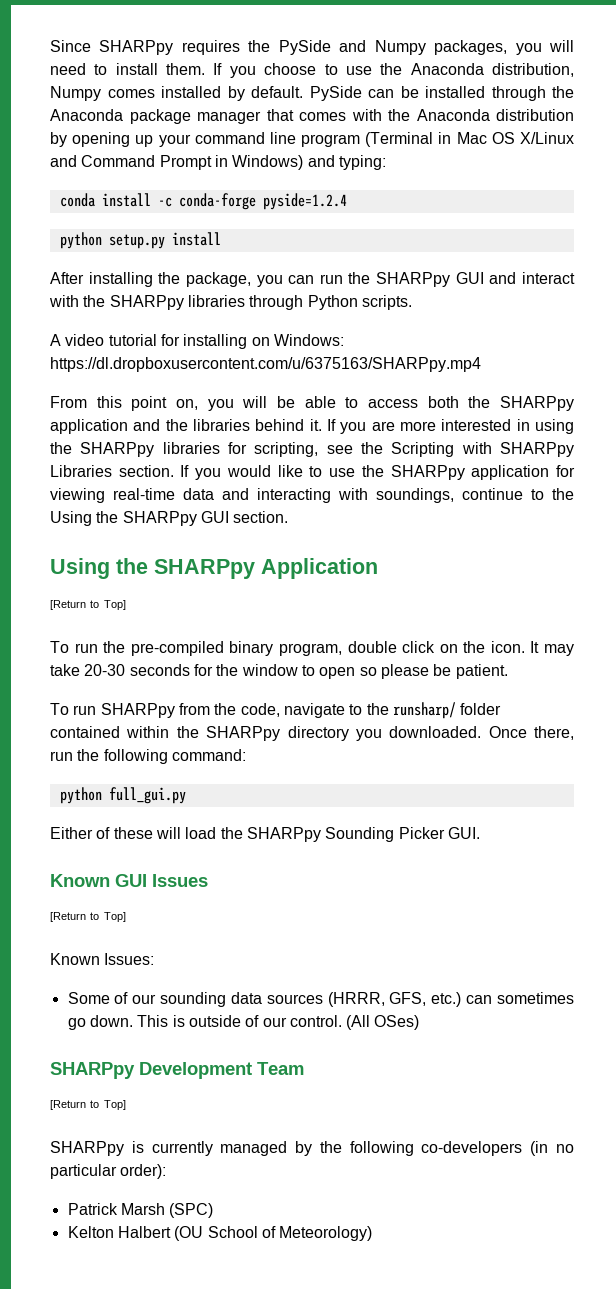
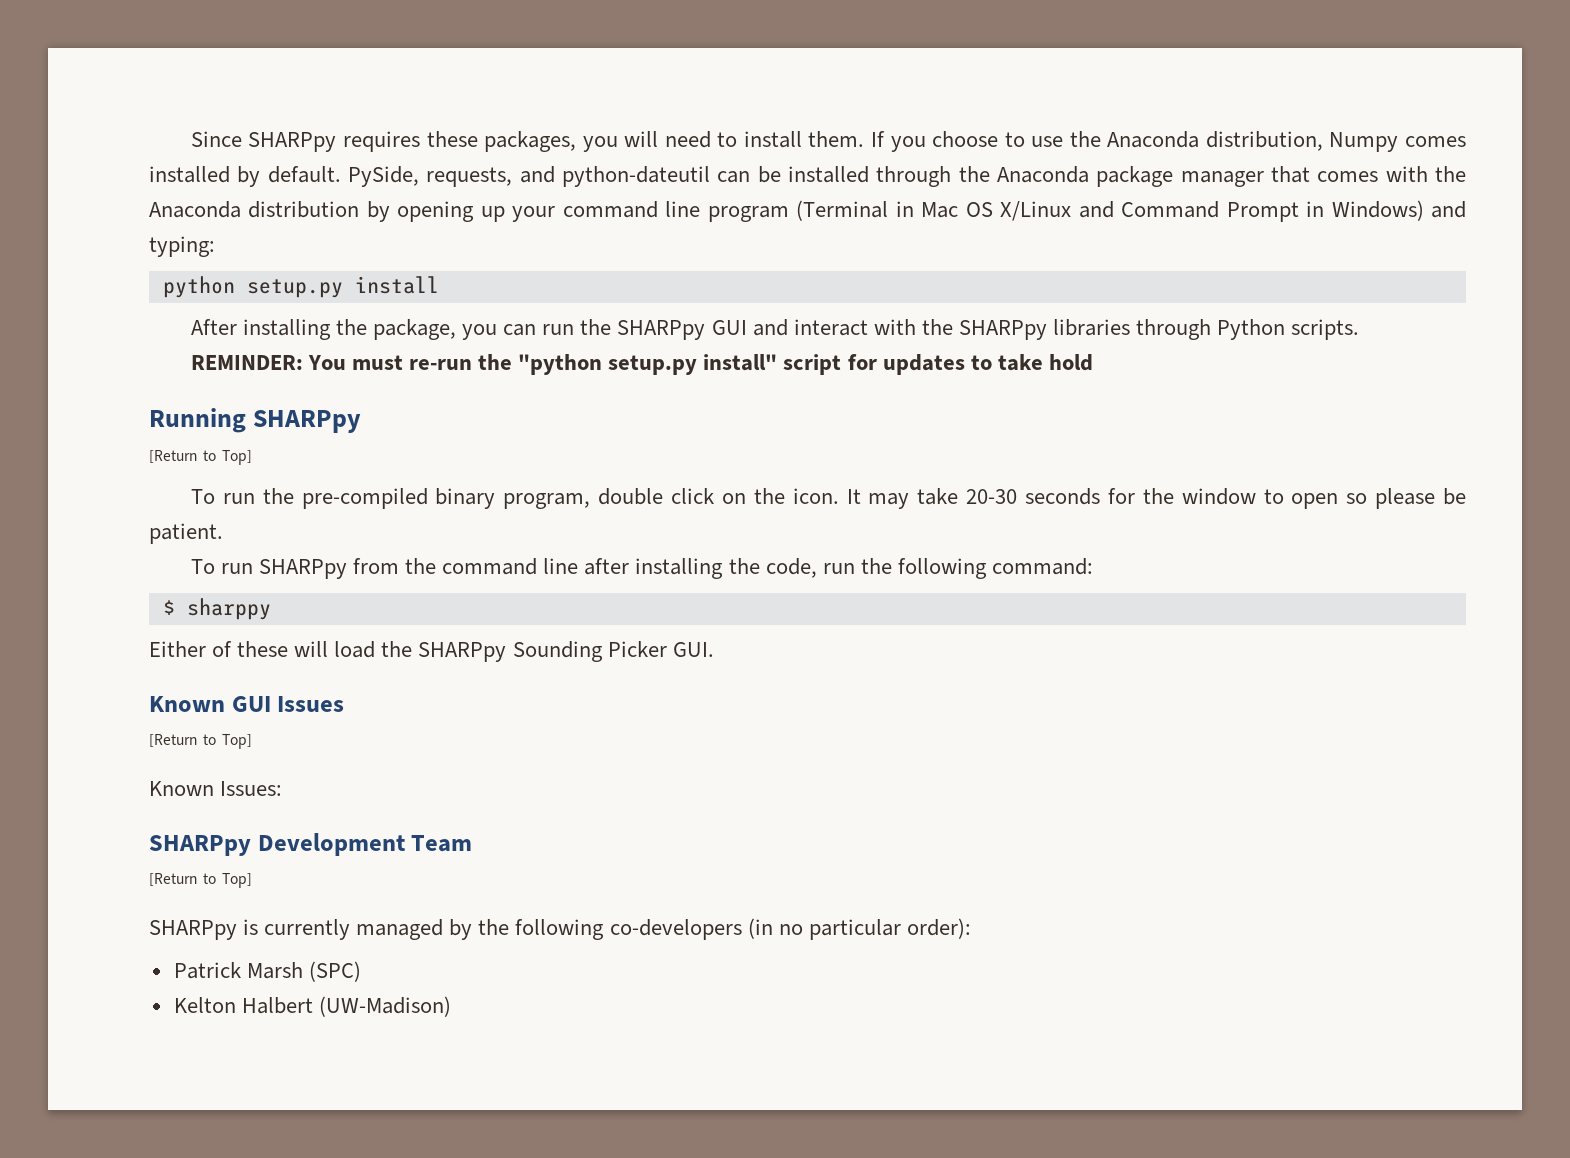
[248,40,426,55] the PySide and Numpy -> [426,131,478,147] these
[309,86,362,101] PySide -> [348,166,710,187] PySide, requests, and python-dateutil
[59,193,347,210] // conda install -c conda-forge pyside=1.2.4 -> (215, 246) none
[50,334,344,349] [50,357,481,372] [50,396,574,411] [50,419,574,434] [50,442,574,457] [50,465,576,480] [50,488,574,503] [50,511,289,526] [50,558,378,579] A video tutorial for installing on Windows: https://dl.dropboxusercontent.com/u/6375163/SHARPpy.mp4 // From this point on, you will be able to access both the SHARPpy application and the libraries behind it. If you are more interested in using the SHARPpy libraries for scripting, see the Scripting with SHARPpy Libraries section. If you would like to use the SHARPpy application for viewing real-time data and interacting with soundings, continue to the Using the SHARPpy GUI section. // Using the SHARPpy Application -> [190,354,1093,375] [149,408,362,433] REMINDER: You must re-run the "python setup.py install" script for updates to take hold // Running SHARPpy
[240,702,502,719] [50,726,574,741] code, navigate to the runsharp/ folder contained within the SHARPpy directory you downloaded. Once there, -> [442,558,817,579] command line after installing the code,
[59,787,186,804] python full_gui.py -> [162,598,271,620] $ sharppy
[67,992,574,1007] [67,1015,420,1030] // Some of our sounding data sources (HRRR, GFS, etc.) can sometimes go down. This is outside of our control. (All OSes) -> (283, 788) none
[174,1226,373,1241] (OU School of Meteorology) -> [318,996,451,1017] (UW-Madison)

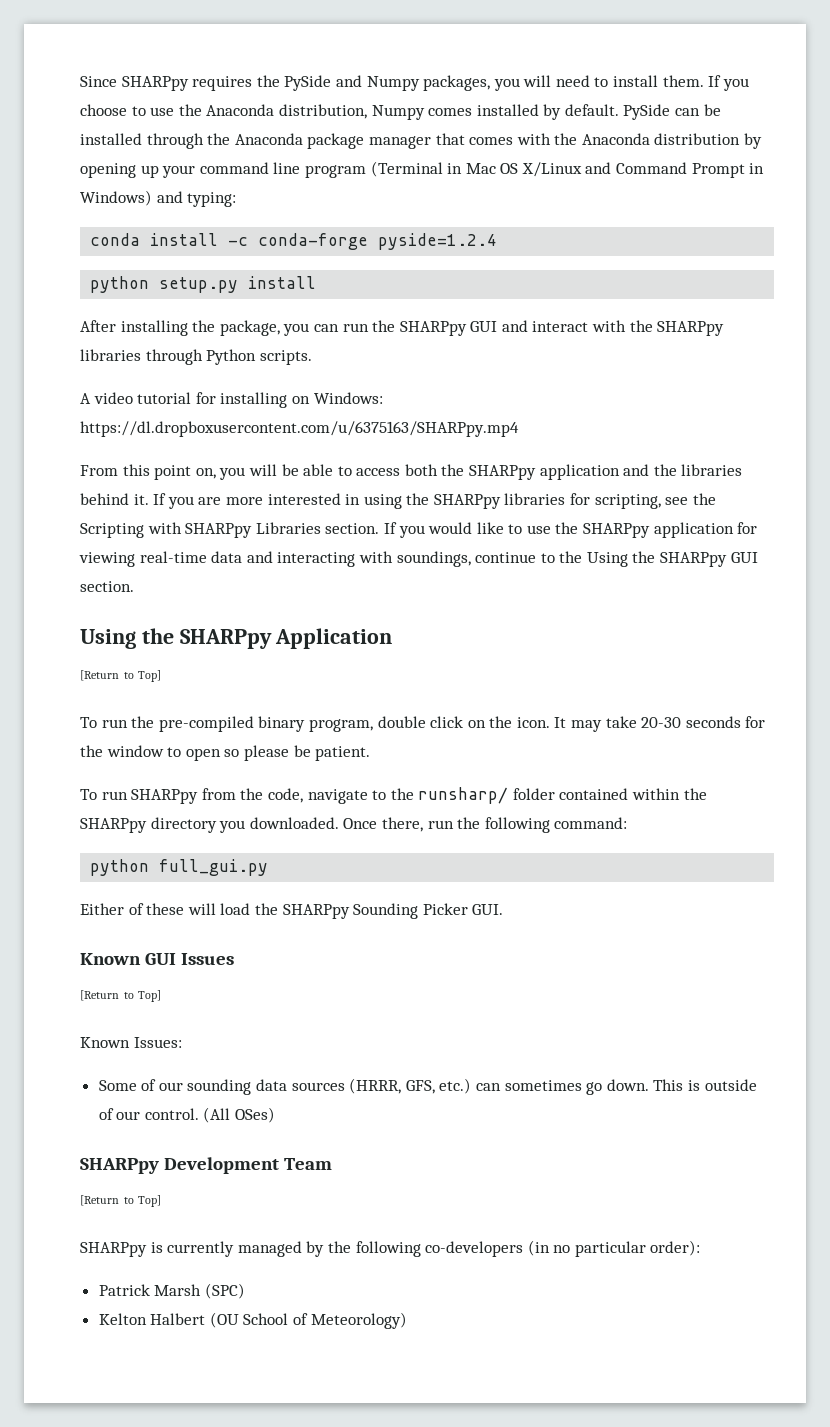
[426,131,478,147] these -> [256,75,420,91] the PySide and Numpy
[348,166,710,187] PySide, requests, and python-dateutil -> [623,104,671,120] PySide
(215, 246) none -> [90,233,498,250] // conda install -c conda-forge pyside=1.2.4
[190,354,1093,375] [149,408,362,433] REMINDER: You must re-run the "python setup.py install" script for updates to take hold // Running SHARPpy -> [80,392,383,408] [80,421,519,437] [80,464,743,480] [80,493,716,509] [80,522,758,538] [79,551,758,567] [80,581,134,592] [80,628,393,649] A video tutorial for installing on Windows: https://dl.dropboxusercontent.com/u/6375163/SHARPpy.mp4 // From this point on, you will be able to access both the SHARPpy application and the libraries behind it. If you are more interested in using the SHARPpy libraries for scripting, see the Scripting with SHARPpy Libraries section. If you would like to use the SHARPpy application for viewing real-time data and interacting with soundings, continue to the Using the SHARPpy GUI section. // Using the SHARPpy Application
[442,558,817,579] command line after installing the code, -> [267,787,707,804] [80,817,423,833] code, navigate to the runsharp/ folder contained within the SHARPpy directory you downloaded. Once there,
[162,598,271,620] $ sharppy -> [90,859,269,876] python full_gui.py
(283, 788) none -> [98,1078,757,1095] [98,1107,276,1123] // Some of our sounding data sources (HRRR, GFS, etc.) can sometimes go down. This is outside of our control. (All OSes)
[318,996,451,1017] (UW-Madison) -> [209,1312,407,1329] (OU School of Meteorology)

